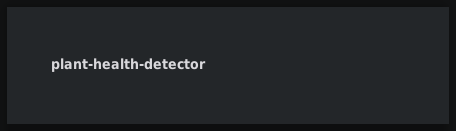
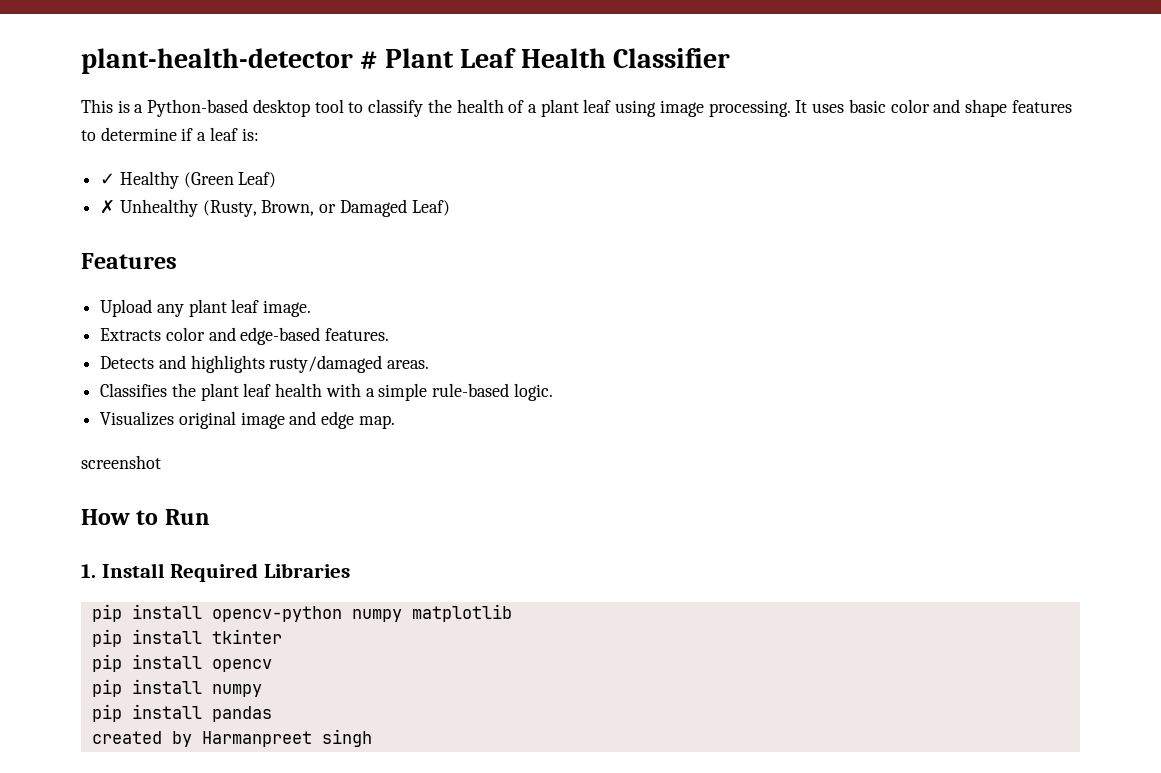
(206, 65) none -> [360,48,731,69] [81,99,1072,117] [81,127,259,141] [100,171,277,189] [100,199,450,217] [81,253,177,269] [100,299,312,317] [100,327,390,345] [100,355,430,373] [100,383,553,401] [100,411,395,429] [81,455,161,469] [81,509,210,525] [81,563,350,582] [91,604,512,622] [91,629,282,647] [91,654,272,672] [91,679,262,697] [91,704,272,722] [91,729,372,747] # Plant Leaf Health Classifier // This is a Python-based desktop tool to classify the health of a plant leaf using image processing. It uses basic color and shape features to determine if a leaf is: // ✓ Healthy (Green Leaf) // ✗ Unhealthy (Rusty, Brown, or Damaged Leaf) // Features // Upload any plant leaf image. // Extracts color and edge-based features. // Detects and highlights rusty/damaged areas. // Classifies the plant leaf health with a simple rule-based logic. // Visualizes original image and edge map. // screenshot // How to Run // 1. Install Required Libraries // pip install opencv-python numpy matplotlib // pip install tkinter // pip install opencv // pip install numpy // pip install pandas // created by Harmanpreet singh

